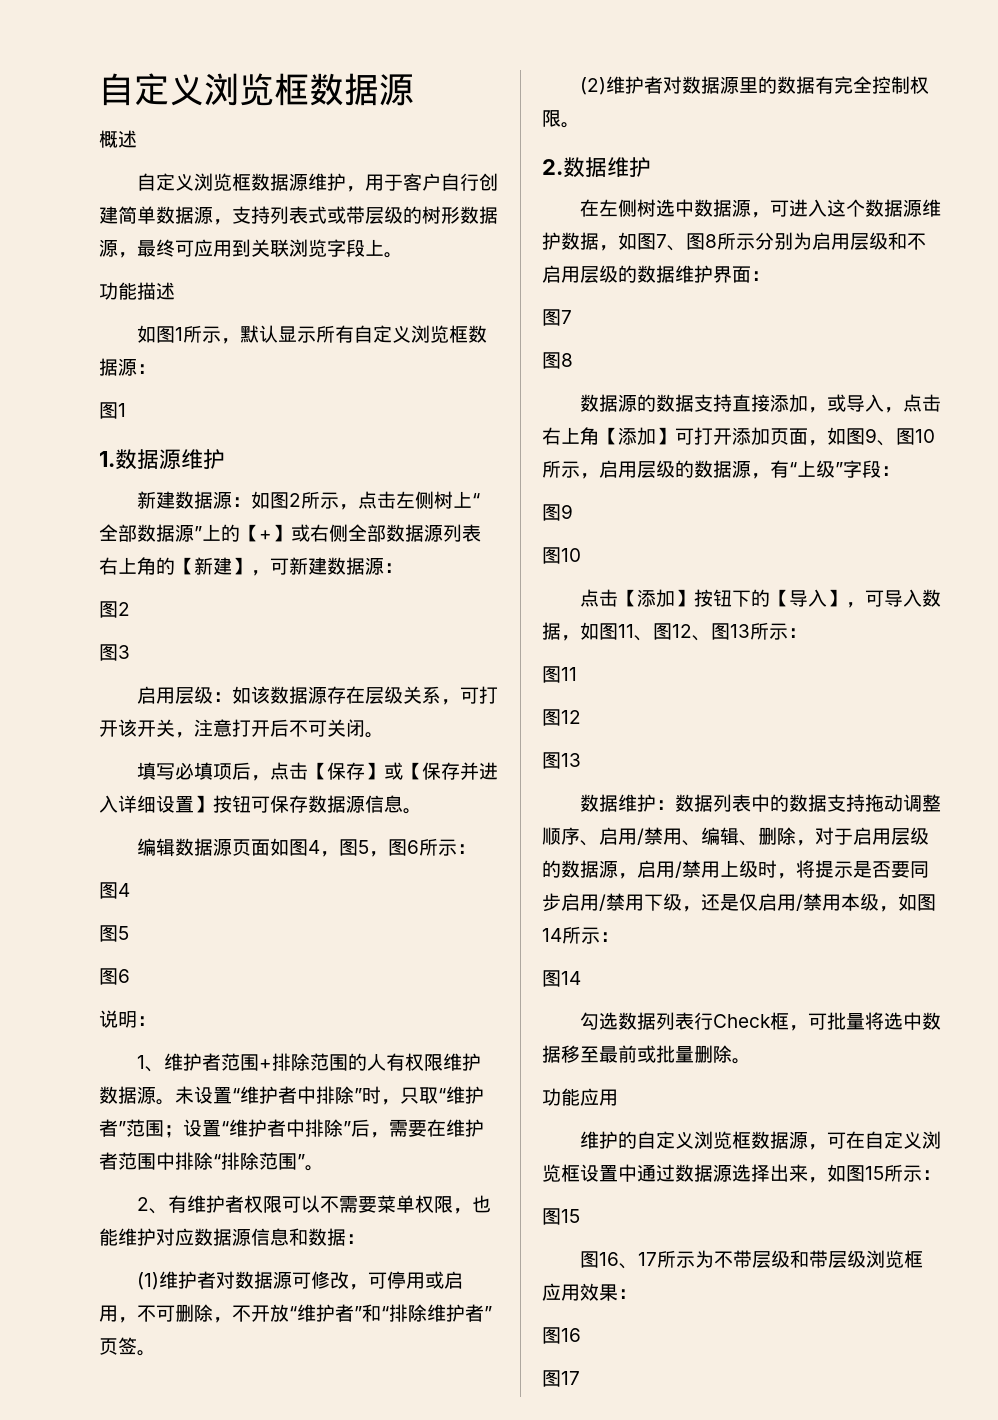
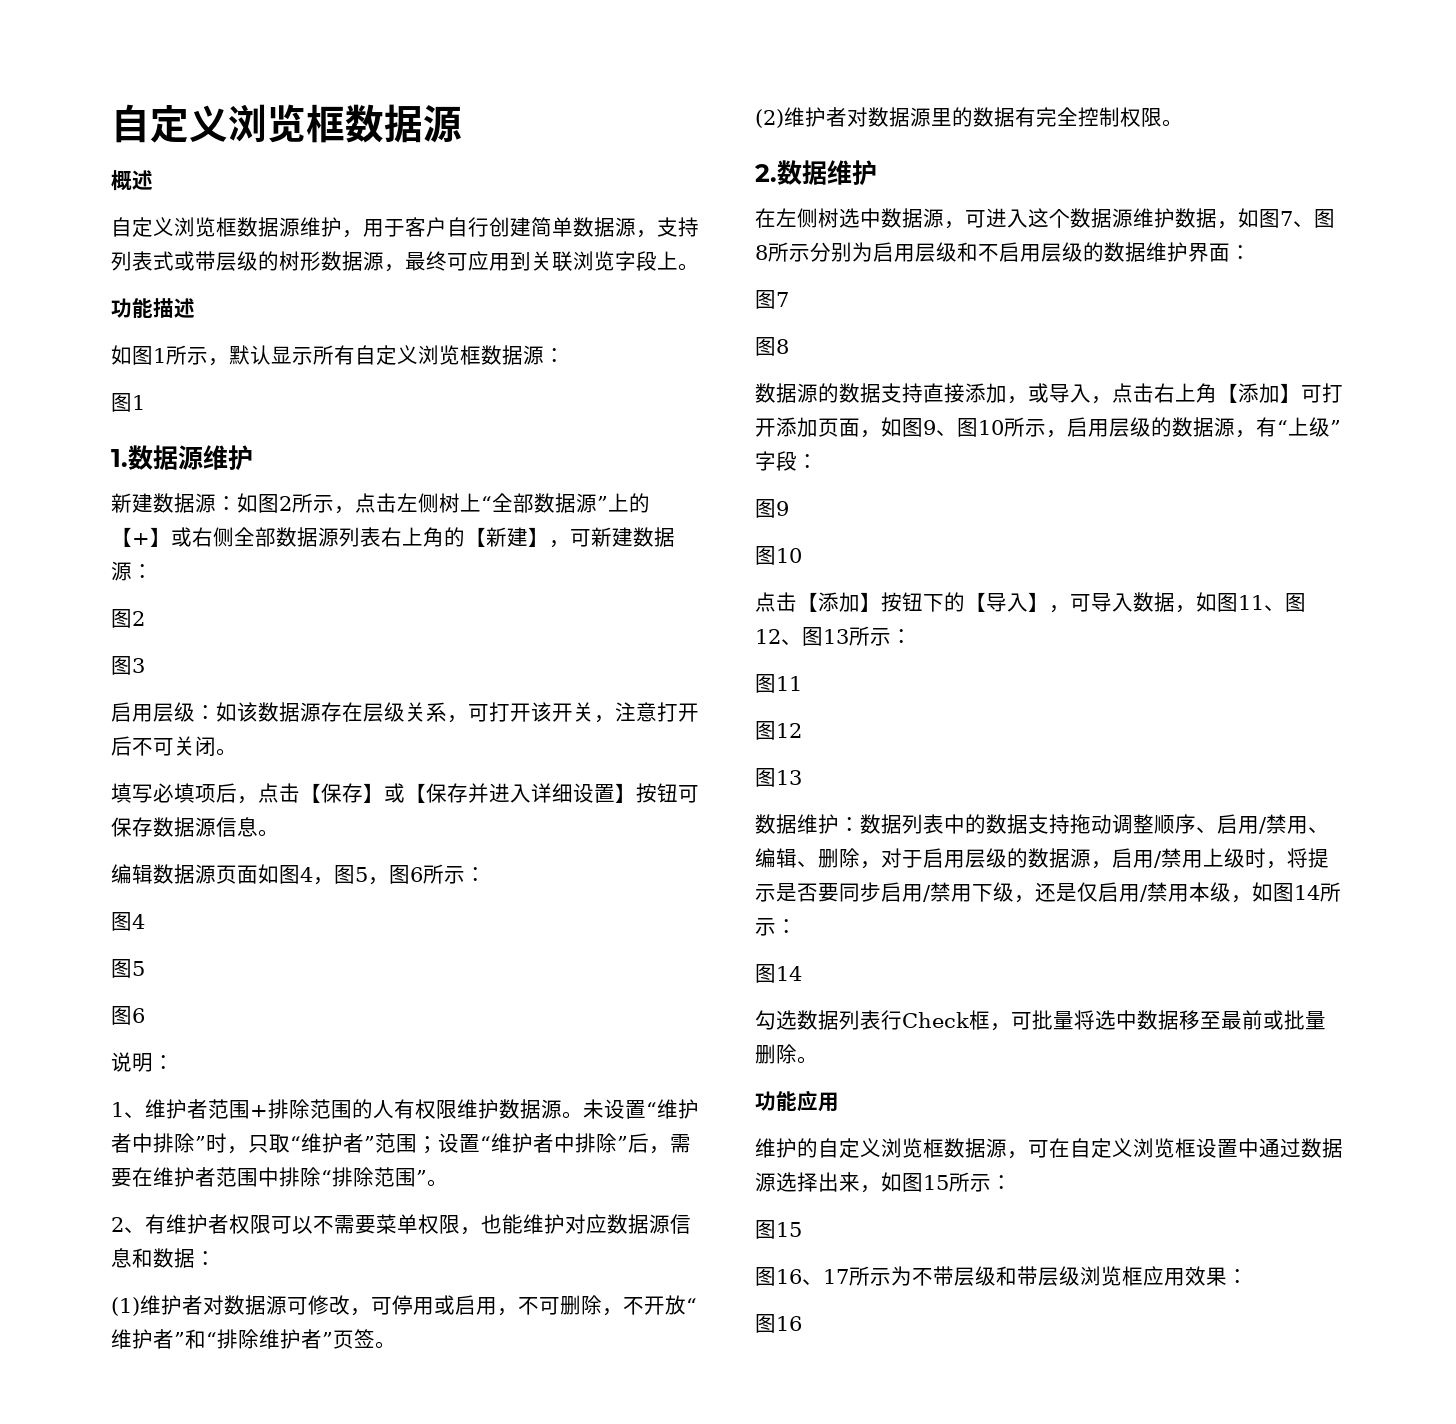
[542,1370,580,1387] // 图17 -> (802, 1323) none

